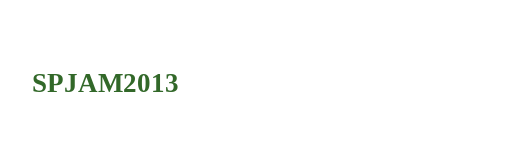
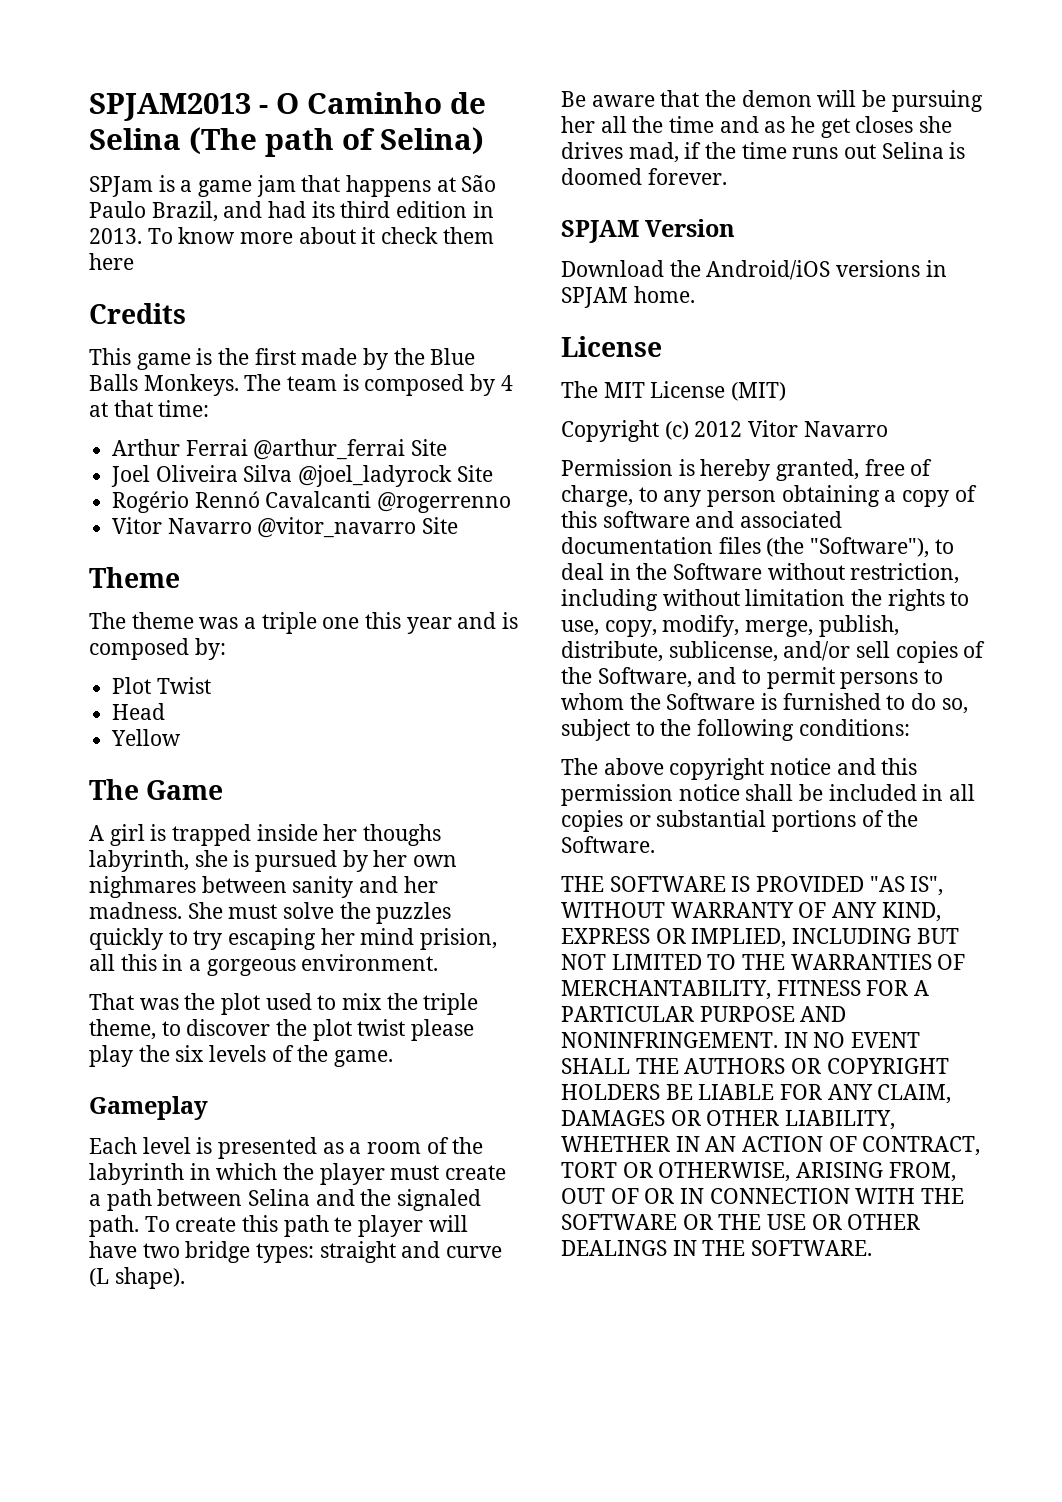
(179, 83) none -> [259,92,486,114] [89,127,484,157] [89,175,497,197] [89,201,494,222] [89,227,494,244] [89,253,134,270] [89,303,186,324] [89,348,476,370] [89,374,513,396] [89,400,210,417] [112,439,448,460] [111,465,493,487] [112,491,512,513] [112,517,459,538] [89,567,180,588] [89,612,519,634] [89,638,226,660] [112,677,211,694] [112,703,166,720] [111,729,182,746] [89,779,224,800] [89,824,442,846] [89,850,458,872] [89,876,438,898] [89,902,452,924] [89,928,498,950] [89,954,439,976] [89,993,479,1015] [89,1019,475,1041] [89,1045,394,1067] [89,1096,208,1120] [89,1137,484,1159] [89,1163,507,1185] [89,1189,482,1211] [89,1215,468,1237] [89,1241,503,1263] [89,1267,185,1289] [561,90,983,112] [561,116,953,138] [561,142,966,163] [561,168,727,185] [561,219,736,243] [561,260,947,280] [561,286,695,308] [561,336,662,357] [561,381,787,401] [561,420,888,442] [561,459,933,481] [561,485,977,507] [561,511,843,528] [561,537,954,558] [561,563,960,584] [561,589,970,611] [561,615,899,637] [561,641,986,663] [561,667,944,689] [561,693,968,714] [561,719,910,741] [561,758,918,780] [561,784,976,806] [561,810,919,832] [561,836,655,853] [561,876,944,896] [561,902,941,922] [561,928,959,948] [561,954,966,970] [561,980,930,1000] [561,1006,847,1022] [561,1032,921,1048] [561,1058,949,1074] [561,1084,952,1104] [561,1110,896,1130] [561,1136,981,1156] [561,1162,956,1182] [561,1188,965,1204] [561,1214,921,1230] [561,1240,873,1256] - O Caminho de Selina (The path of Selina) // SPJam is a game jam that happens at São Paulo Brazil, and had its third edition in 2013. To know more about it check them here // Credits // This game is the first made by the Blue Balls Monkeys. The team is composed by 4 at that time: // Arthur Ferrai @arthur_ferrai Site // Joel Oliveira Silva @joel_ladyrock Site // Rogério Rennó Cavalcanti @rogerrenno // Vitor Navarro @vitor_navarro Site // Theme // The theme was a triple one this year and is composed by: // Plot Twist // Head // Yellow // The Game // A girl is trapped inside her thoughs labyrinth, she is pursued by her own nighmares between sanity and her madness. She must solve the puzzles quickly to try escaping her mind prision, all this in a gorgeous environment. // That was the plot used to mix the triple theme, to discover the plot twist please play the six levels of the game. // Gameplay // Each level is presented as a room of the labyrinth in which the player must create a path between Selina and the signaled path. To create this path te player will have two bridge types: straight and curve (L shape). // Be aware that the demon will be pursuing her all the time and as he get closes she drives mad, if the time runs out Selina is doomed forever. // SPJAM Version // Download the Android/iOS versions in SPJAM home. // License // The MIT License (MIT) // Copyright (c) 2012 Vitor Navarro // Permission is hereby granted, free of charge, to any person obtaining a copy of this software and associated documentation files (the "Software"), to deal in the Software without restriction, including without limitation the rights to use, copy, modify, merge, publish, distribute, sublicense, and/or sell copies of the Software, and to permit persons to whom the Software is furnished to do so, subject to the following conditions: // The above copyright notice and this permission notice shall be included in all copies or substantial portions of the Software. // THE SOFTWARE IS PROVIDED "AS IS", WITHOUT WARRANTY OF ANY KIND, EXPRESS OR IMPLIED, INCLUDING BUT NOT LIMITED TO THE WARRANTIES OF MERCHANTABILITY, FITNESS FOR A PARTICULAR PURPOSE AND NONINFRINGEMENT. IN NO EVENT SHALL THE AUTHORS OR COPYRIGHT HOLDERS BE LIABLE FOR ANY CLAIM, DAMAGES OR OTHER LIABILITY, WHETHER IN AN ACTION OF CONTRACT, TORT OR OTHERWISE, ARISING FROM, OUT OF OR IN CONNECTION WITH THE SOFTWARE OR THE USE OR OTHER DEALINGS IN THE SOFTWARE.

